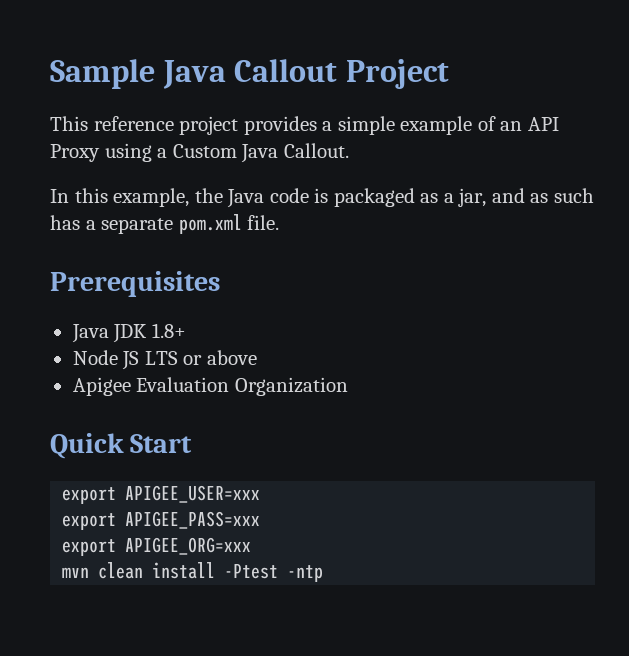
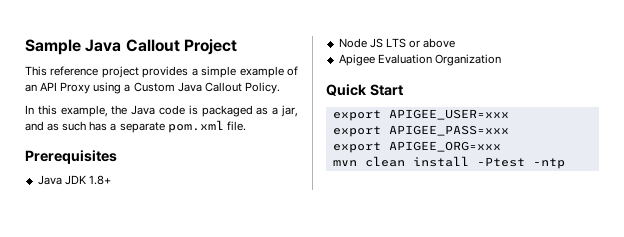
[283,143,349,158] Callout. -> [204,82,280,94] Callout Policy.

